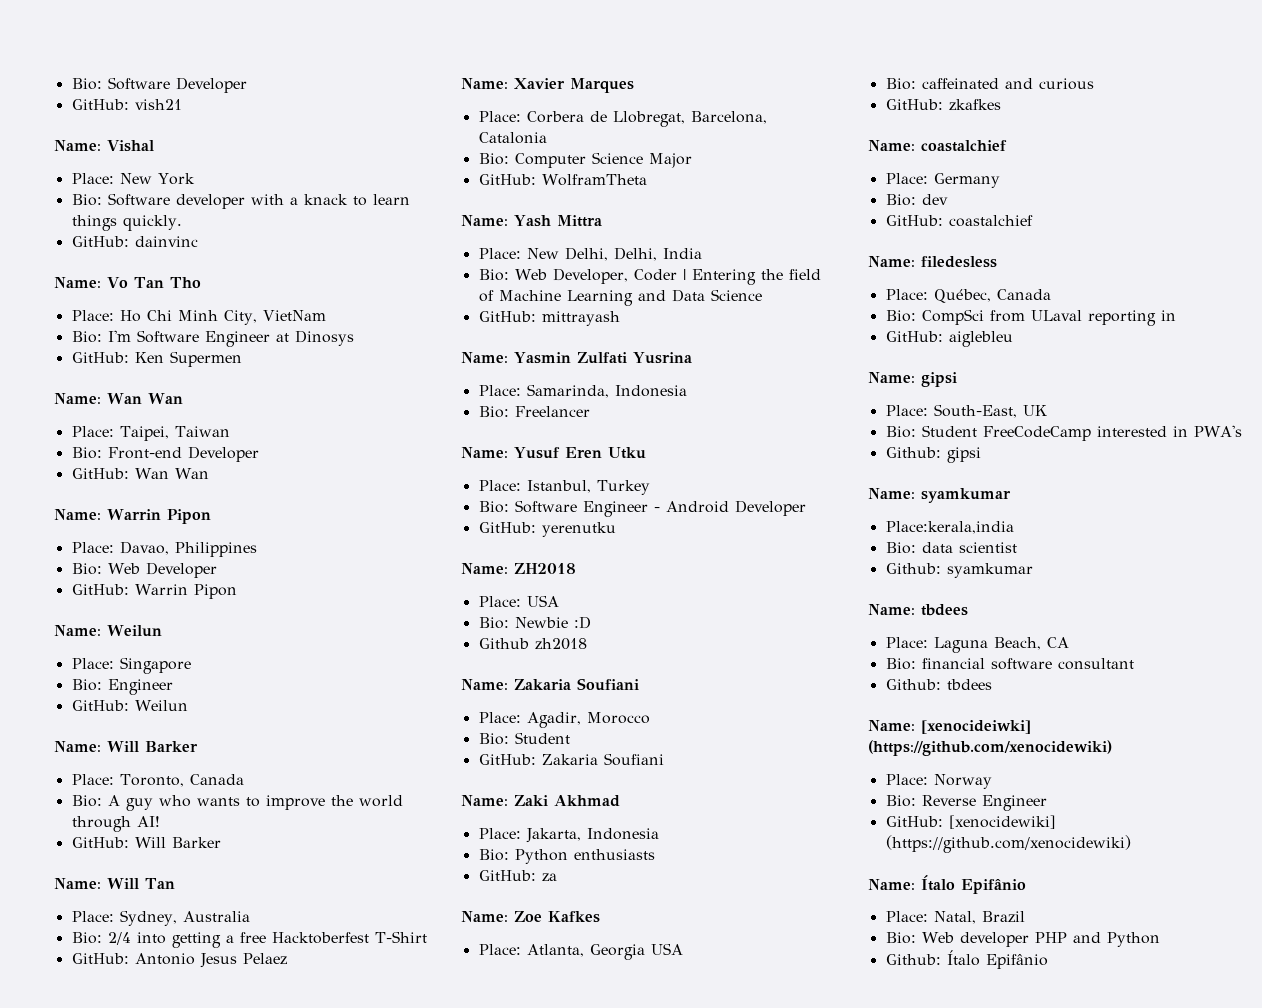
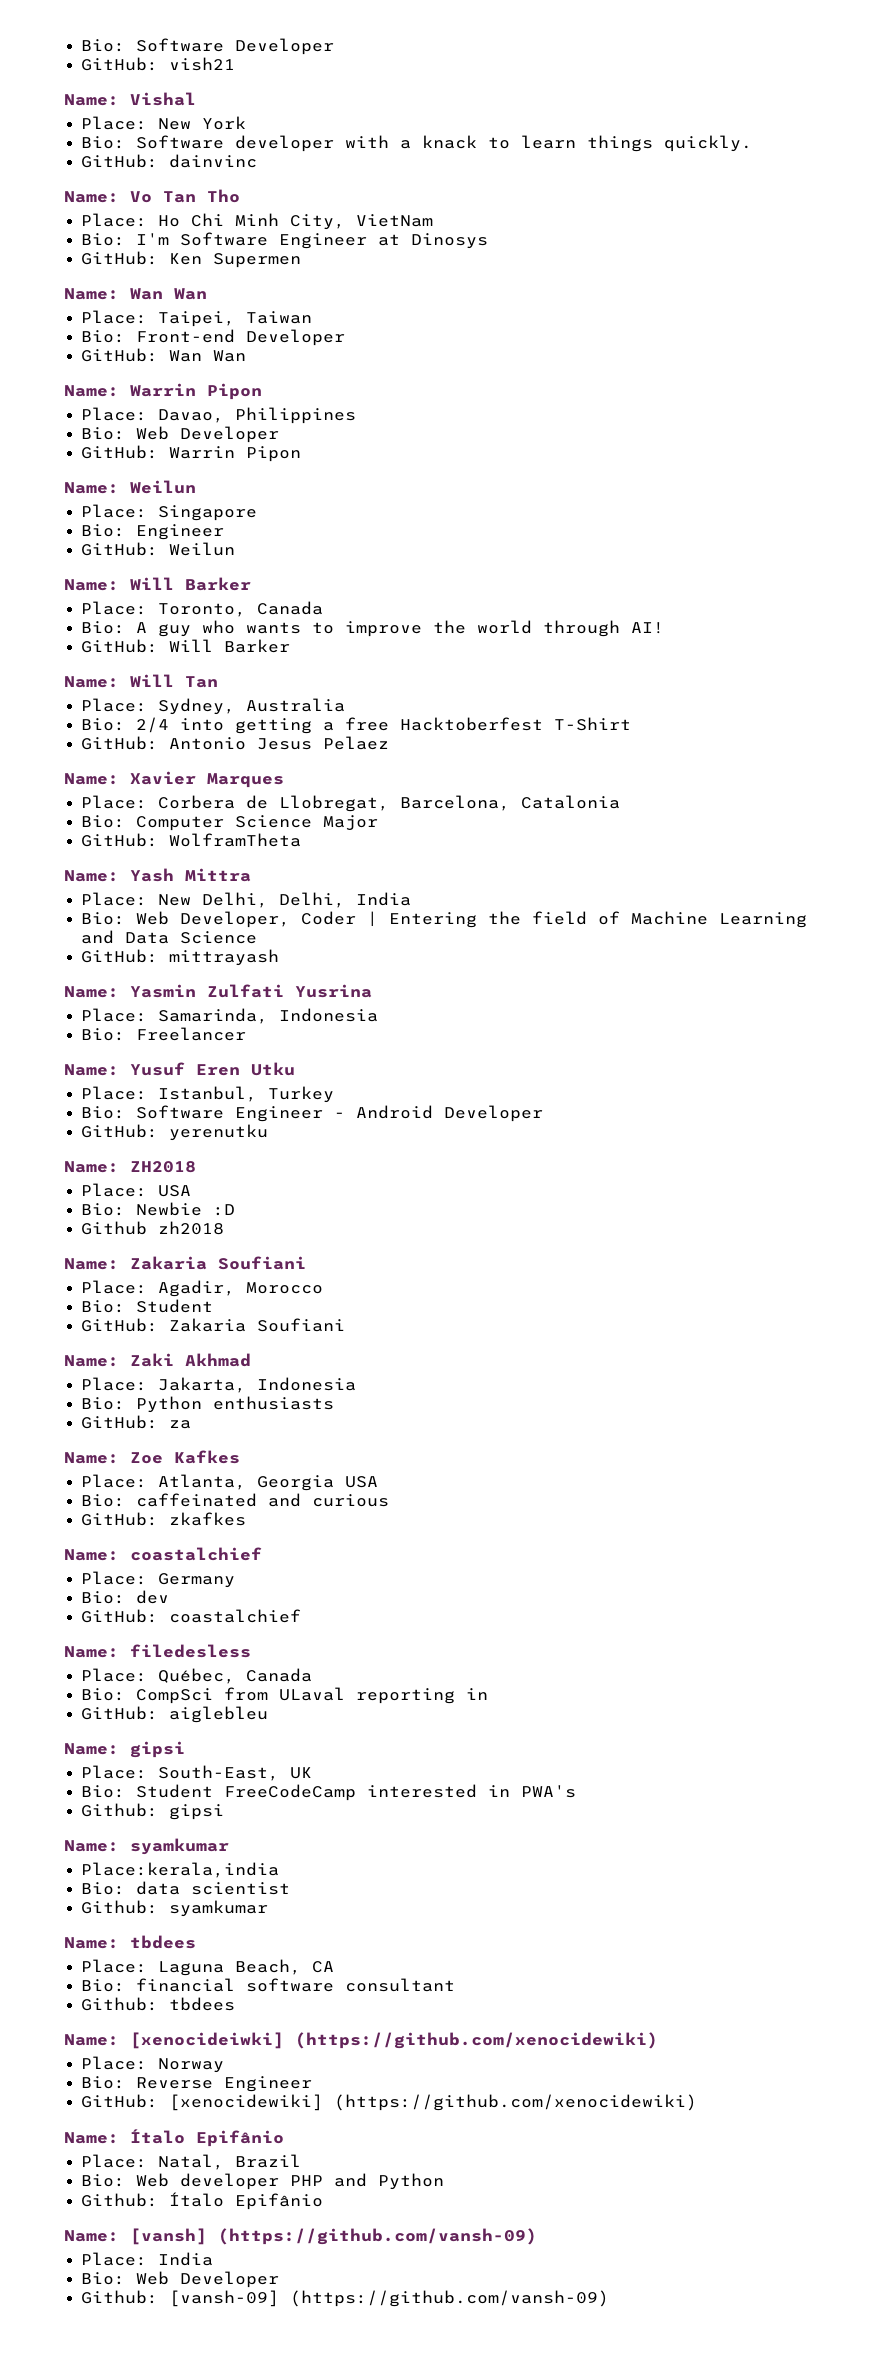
(1048, 961) none -> [64,2228,537,2245] [81,2252,214,2266] [81,2271,280,2288] [81,2290,610,2307] // Name: [vansh] (https://github.com/vansh-09) // Place: India // Bio: Web Developer // Github: [vansh-09] (https://github.com/vansh-09)

